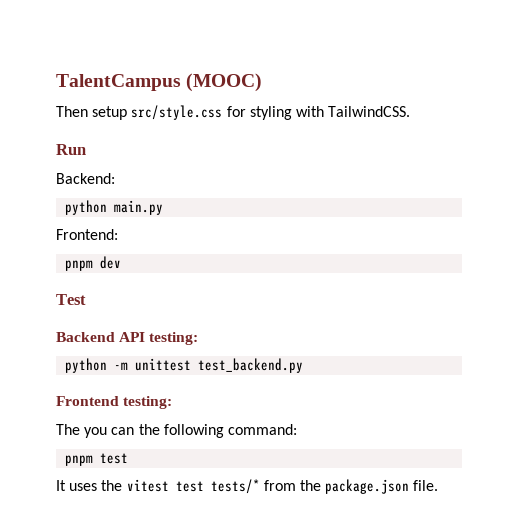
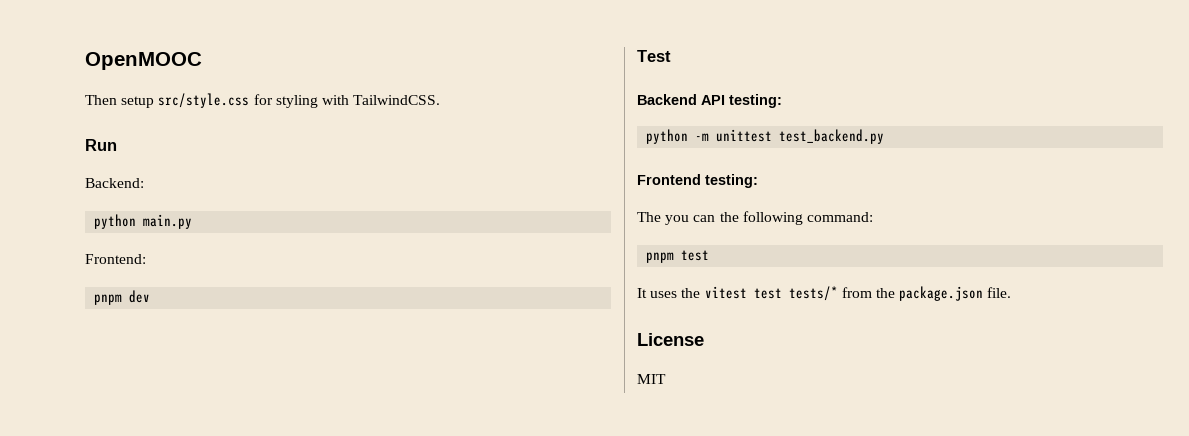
[56,73,263,92] TalentCampus (MOOC) -> [85,52,202,70] OpenMOOC
(439, 485) none -> [637,333,704,346] [637,374,666,384] // License // MIT

